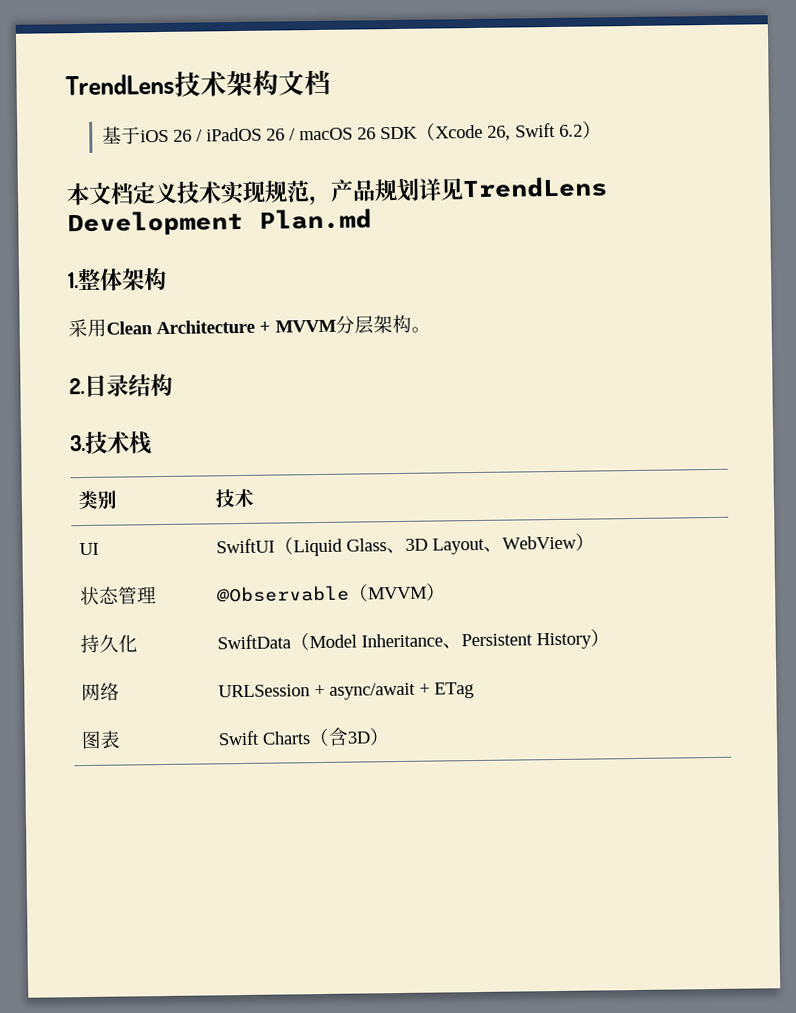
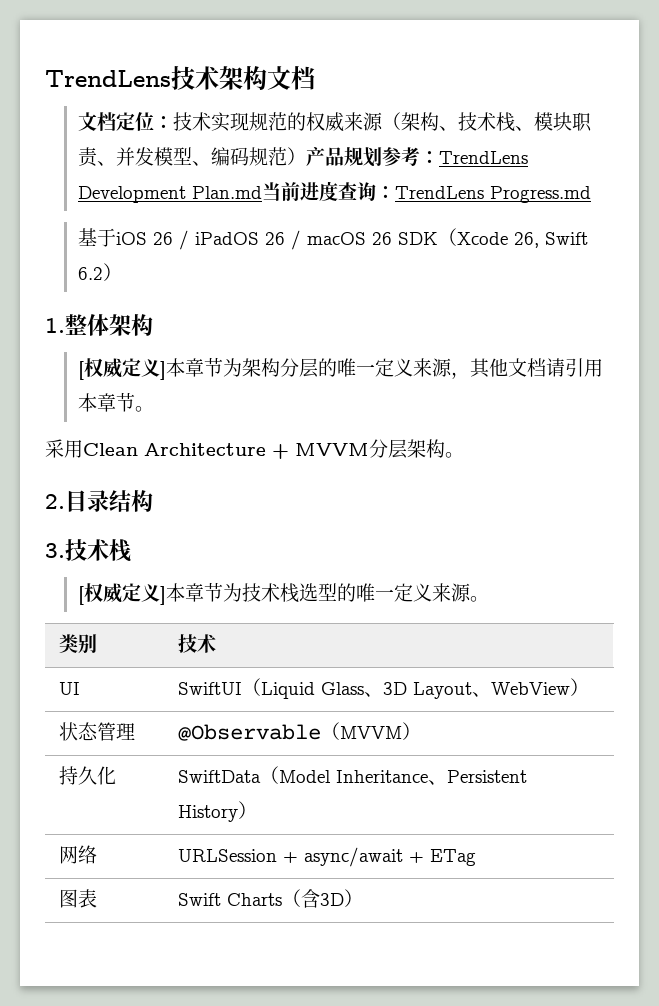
(331, 82) none -> [77,112,592,132] [77,147,528,167] [77,181,591,203] // 文档定位：技术实现规范的权威来源（架构、技术栈、模块职责、并发模型、编码规范）产品规划参考：TrendLens Development Plan.md当前进度查询：TrendLens Progress.md
[66,176,608,206] [67,208,372,237] [67,267,167,291] 本文档定义技术实现规范，产品规划详见TrendLens Development Plan.md // 1.整体架构 -> [45,314,153,336] [77,357,603,380] [77,392,154,412] 1.整体架构 // [权威定义]本章节为架构分层的唯一定义来源，其他文档请引用本章节。
(152, 443) none -> [77,582,489,605] // [权威定义]本章节为技术栈选型的唯一定义来源。

